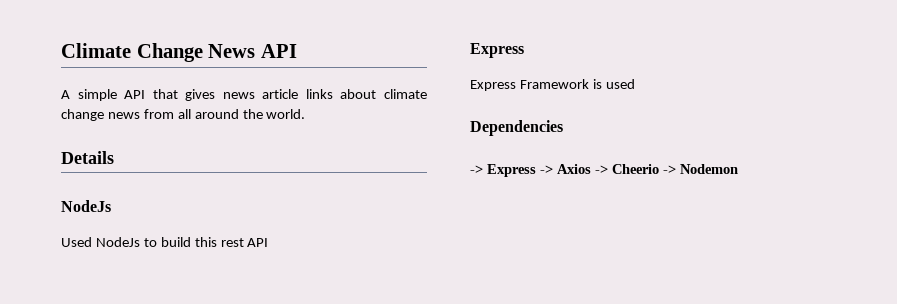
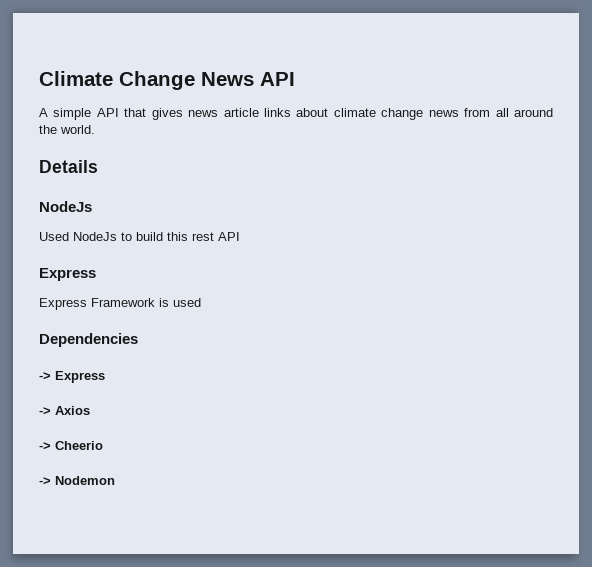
(536, 170) none -> (105, 377) //
(591, 169) none -> (90, 410) //
(659, 169) none -> (103, 445) //

